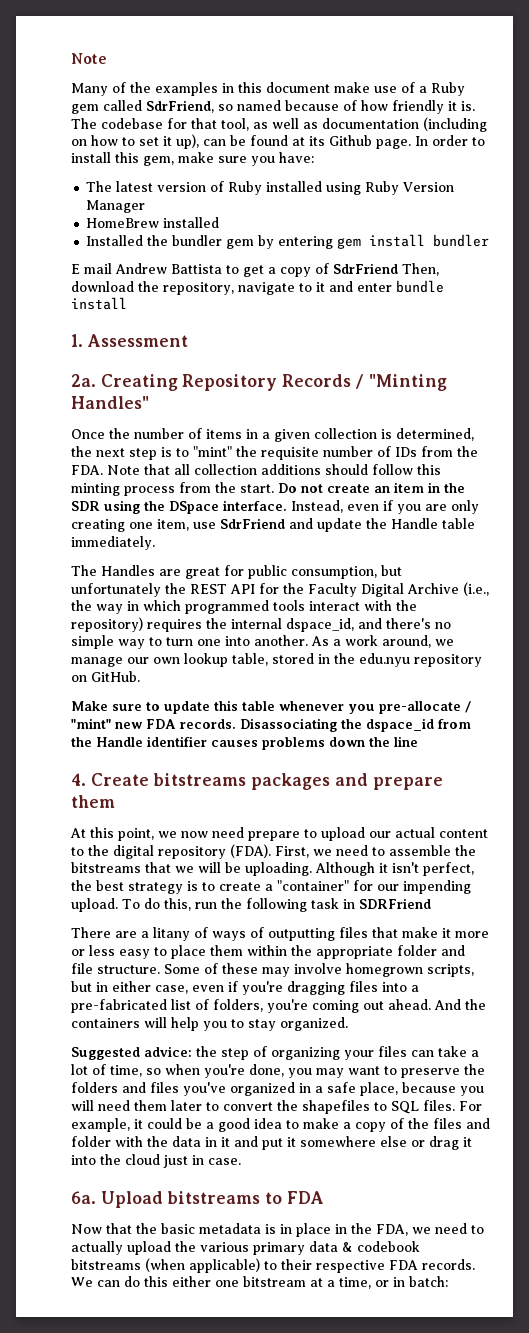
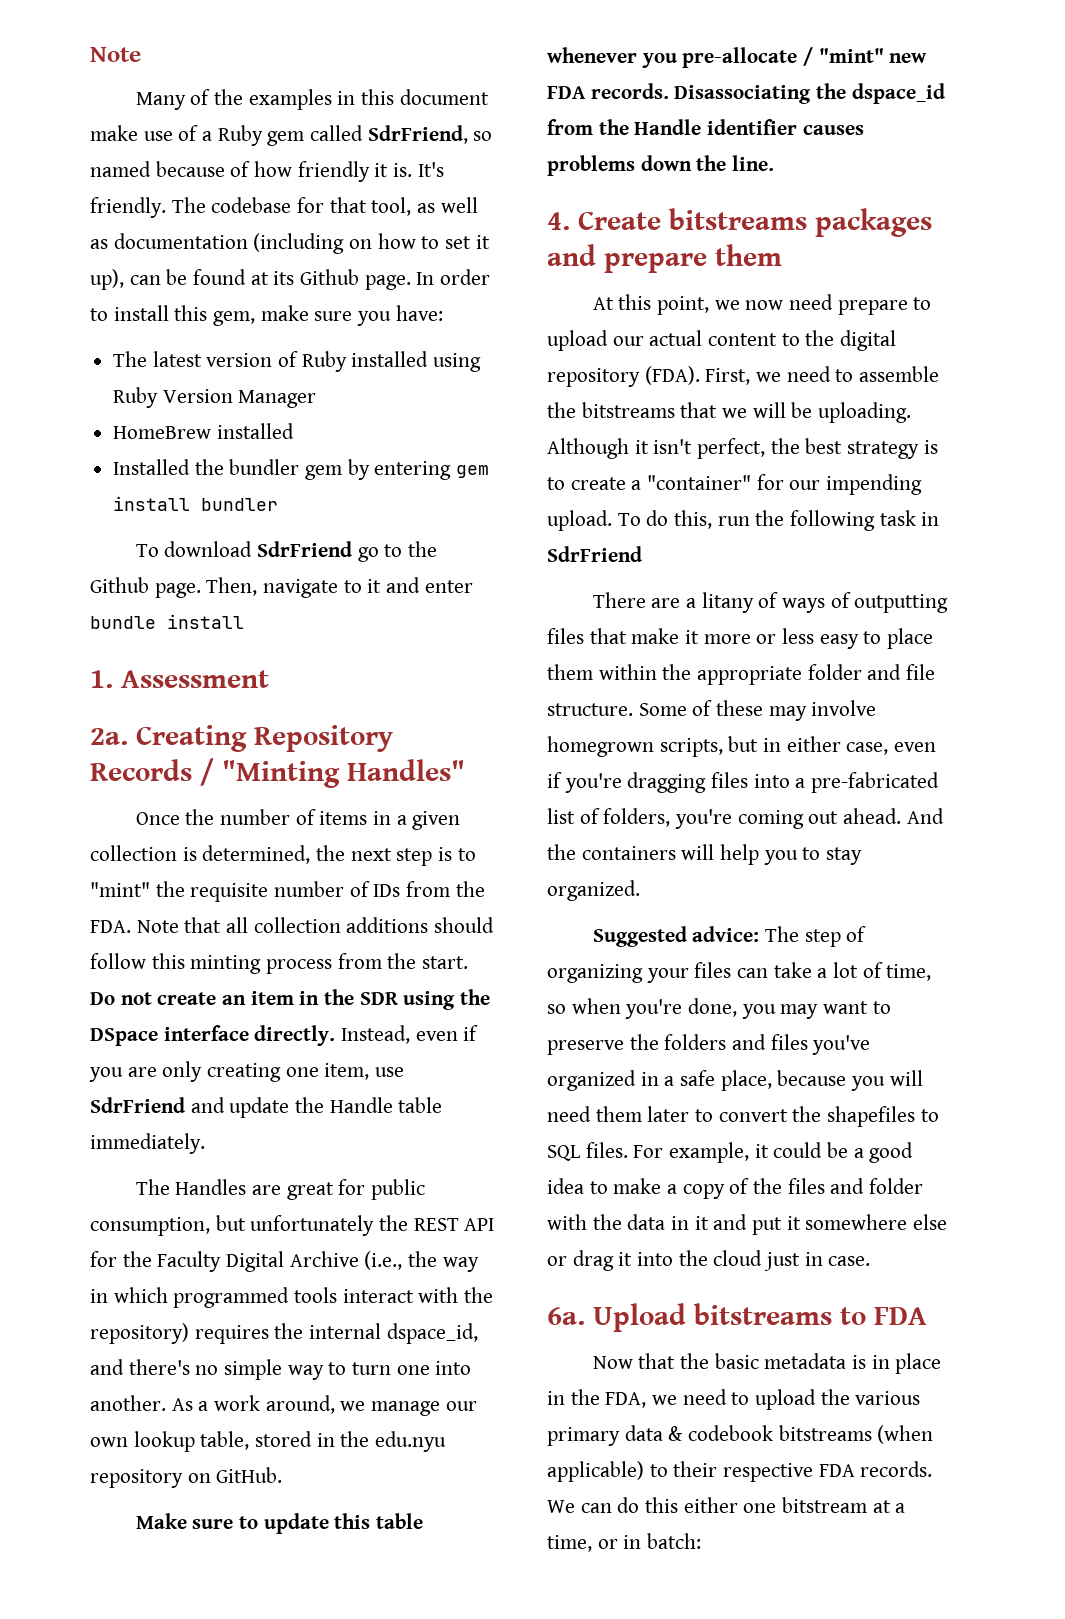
(475, 106) none -> [417,162,444,177] [90,197,166,218] It's friendly.
[71,263,439,277] [71,281,234,295] E mail Andrew Battista to get a copy of SdrFriend Then, download the repository, -> [135,541,438,562] [90,577,258,598] To download SdrFriend go to the Github page. Then,
[223,500,287,511] interface. -> [163,1025,336,1046] interface directly.
[394,736,418,747] line -> [732,155,775,171] line.
[358,898,431,909] SDRFriend -> [547,546,642,562] SdrFriend
[196,1046,217,1057] the -> [765,926,800,942] The
[71,1241,123,1255] actually -> (750, 1398) none

